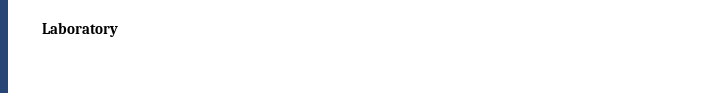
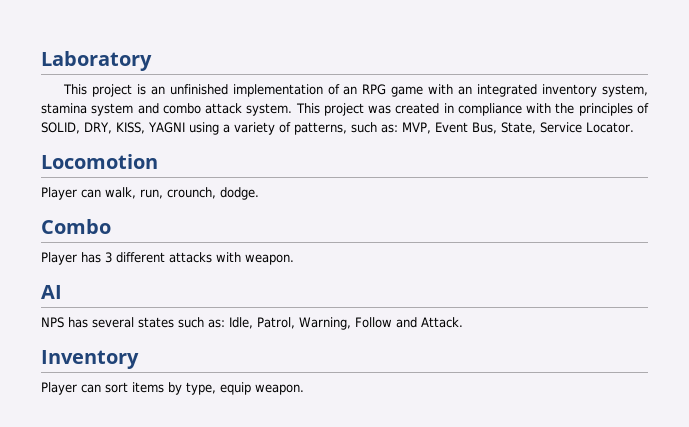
(118, 29) none -> [62,84,649,97] [41,103,649,116] [41,122,634,135] [41,154,158,169] [41,187,259,200] [41,219,111,234] [41,252,294,265] [41,285,62,299] [41,317,463,330] [41,350,139,369] [41,382,304,395] // This project is an unfinished implementation of an RPG game with an integrated inventory system, stamina system and combo attack system. This project was created in compliance with the principles of SOLID, DRY, KISS, YAGNI using a variety of patterns, such as: MVP, Event Bus, State, Service Locator. // Locomotion // Player can walk, run, crounch, dodge. // Combo // Player has 3 different attacks with weapon. // AI // NPS has several states such as: Idle, Patrol, Warning, Follow and Attack. // Inventory // Player can sort items by type, equip weapon.

